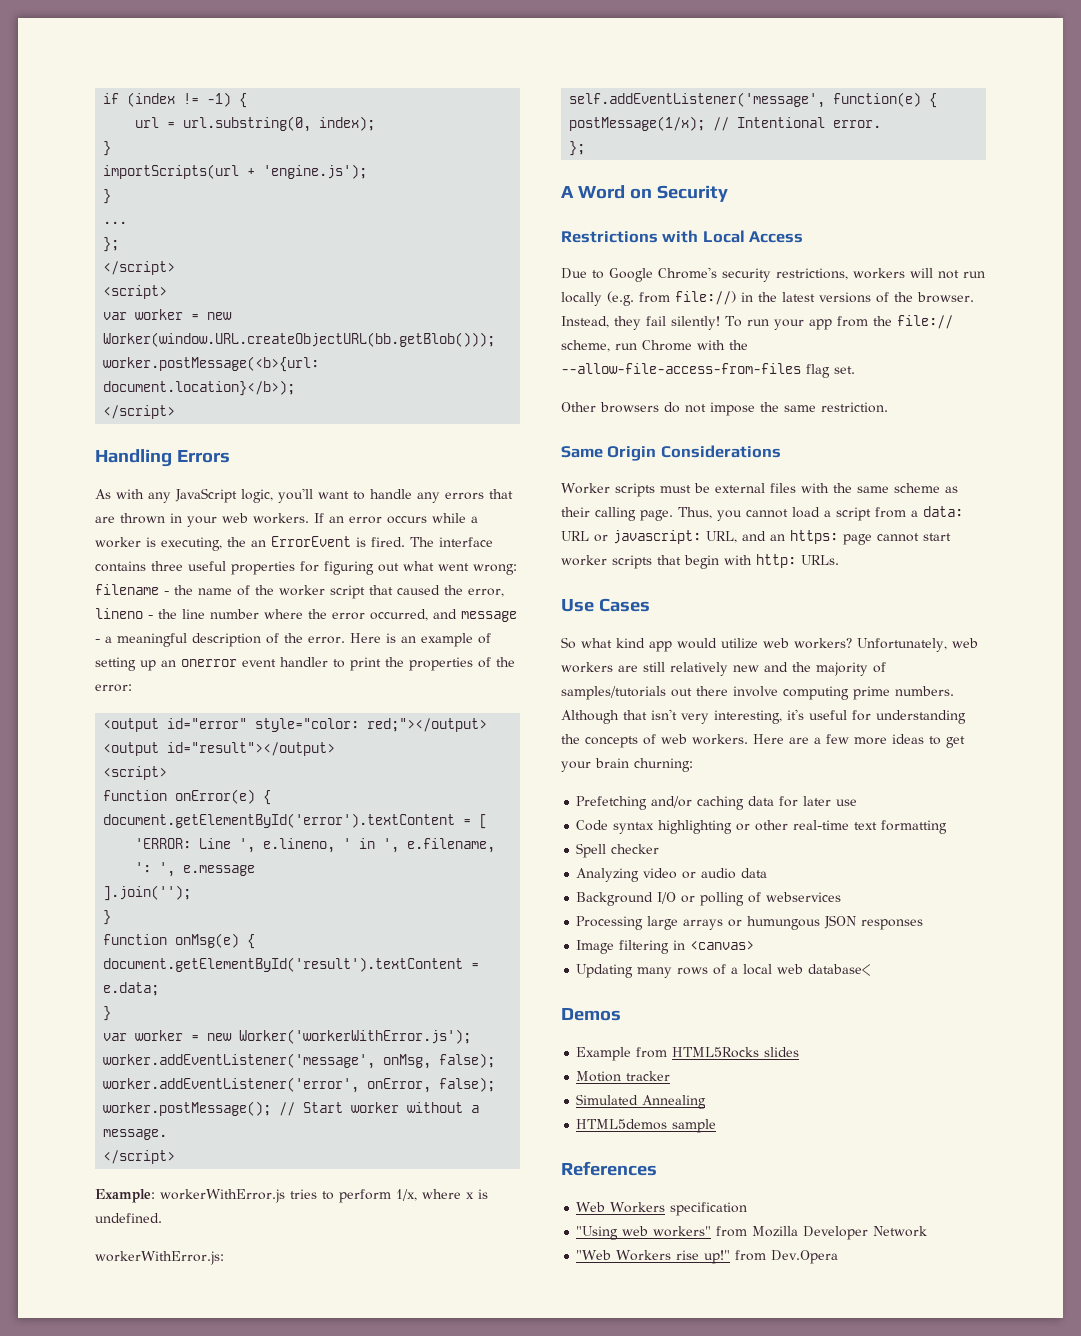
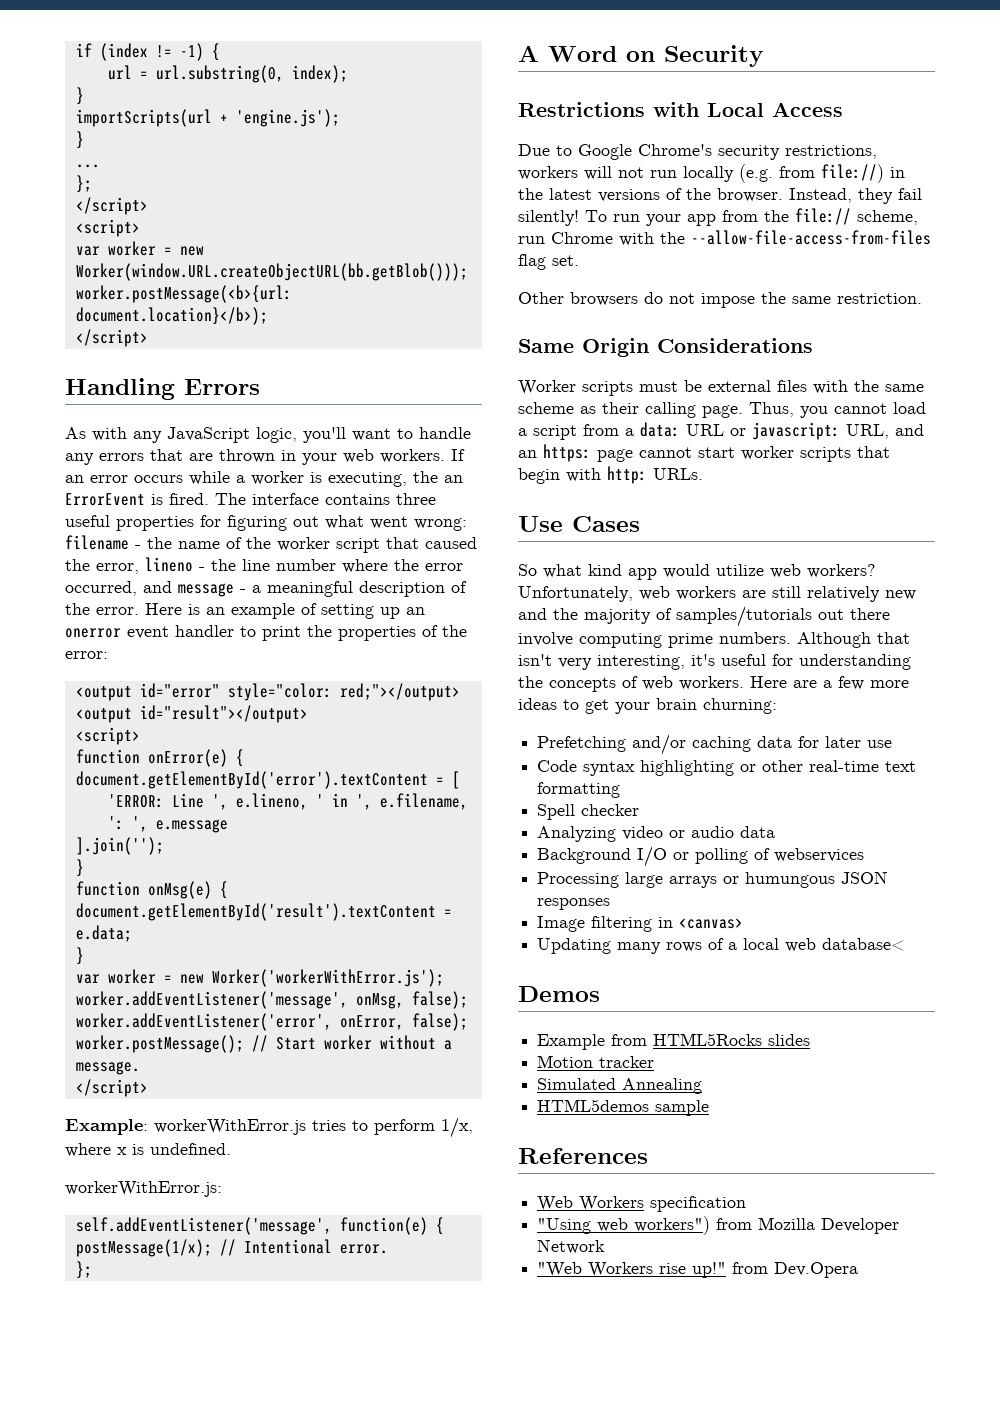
[653,1226,712,1237] workers" -> [634,1216,711,1235] workers")

